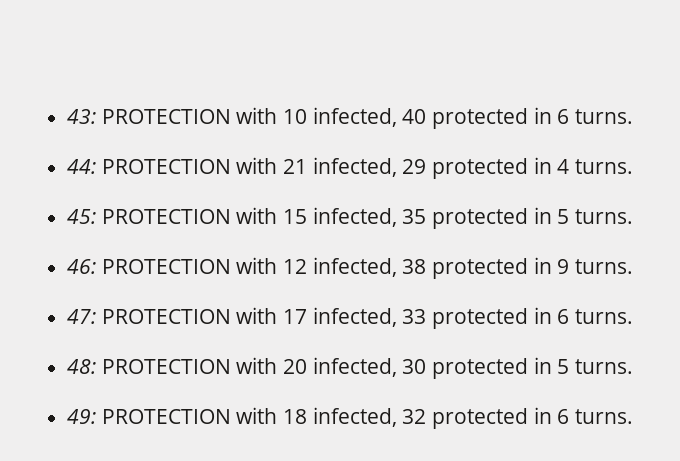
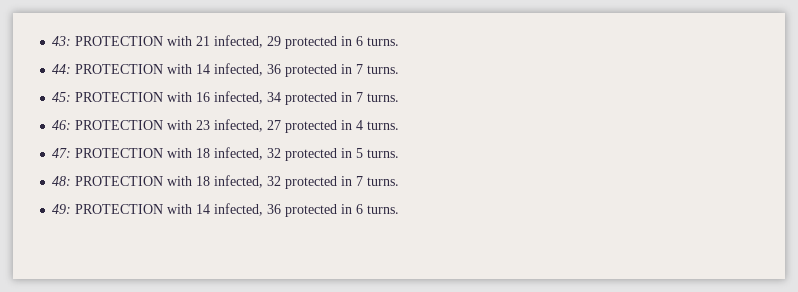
[283,107,427,127] 10 infected, 40 -> [196,35,282,48] 21 infected, 29
[283,157,634,179] [67,207,634,229] [67,257,634,279] [67,307,634,329] [67,357,634,379] [67,407,552,429] 21 infected, 29 protected in 4 turns. // 45: PROTECTION with 15 infected, 35 protected in 5 turns. // 46: PROTECTION with 12 infected, 38 protected in 9 turns. // 47: PROTECTION with 17 infected, 33 protected in 6 turns. // 48: PROTECTION with 20 infected, 30 protected in 5 turns. // 49: PROTECTION with 18 infected, 32 protected in -> [196,63,400,77] [52,91,400,105] [52,119,400,133] [52,147,400,161] [52,175,400,189] [52,203,353,217] 14 infected, 36 protected in 7 turns. // 45: PROTECTION with 16 infected, 34 protected in 7 turns. // 46: PROTECTION with 23 infected, 27 protected in 4 turns. // 47: PROTECTION with 18 infected, 32 protected in 5 turns. // 48: PROTECTION with 18 infected, 32 protected in 7 turns. // 49: PROTECTION with 14 infected, 36 protected in

